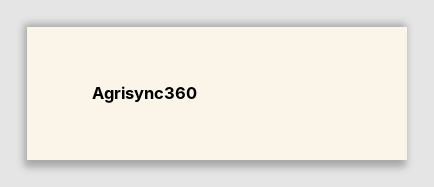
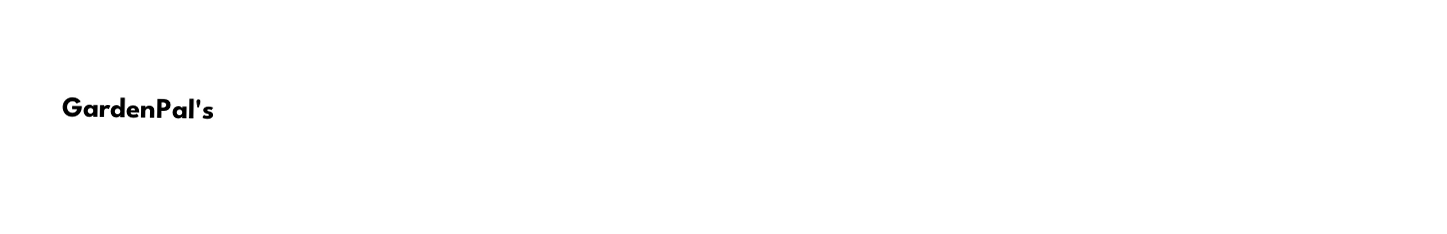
[92,86,197,103] Agrisync360 -> [61,96,215,120] GardenPal's

